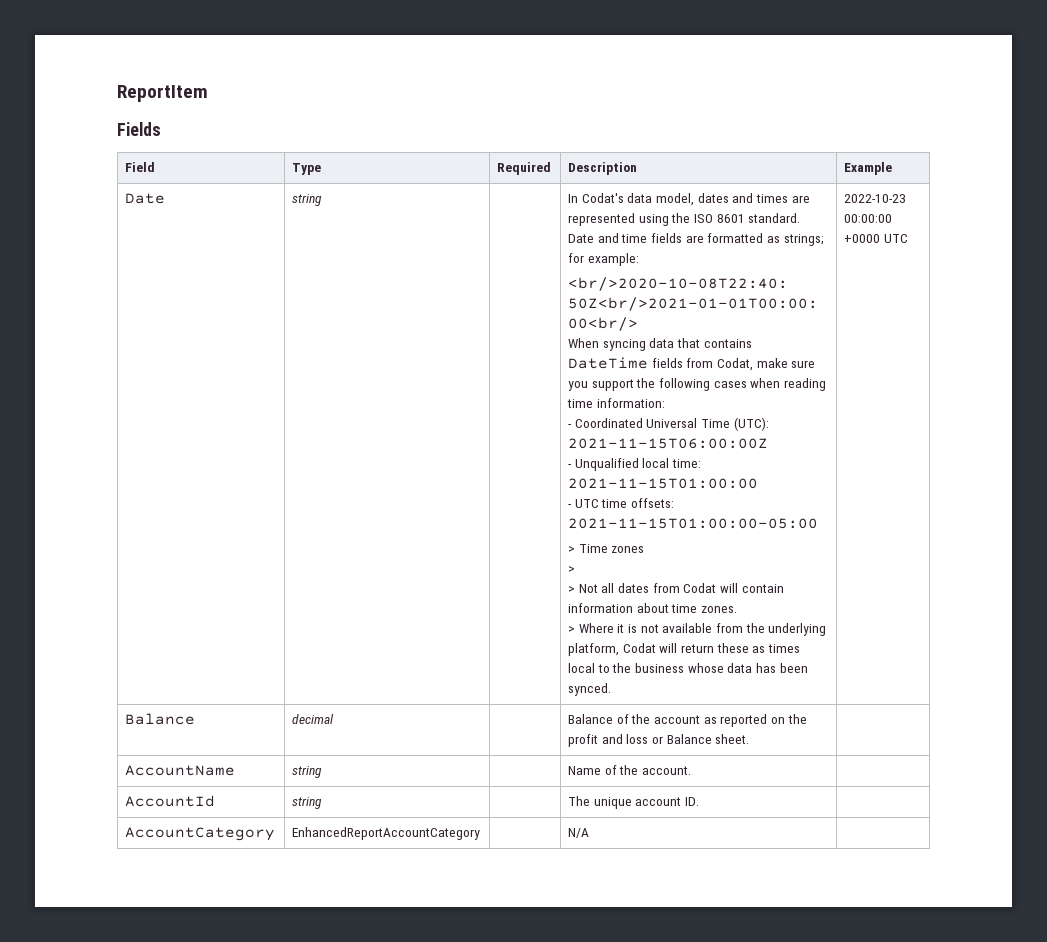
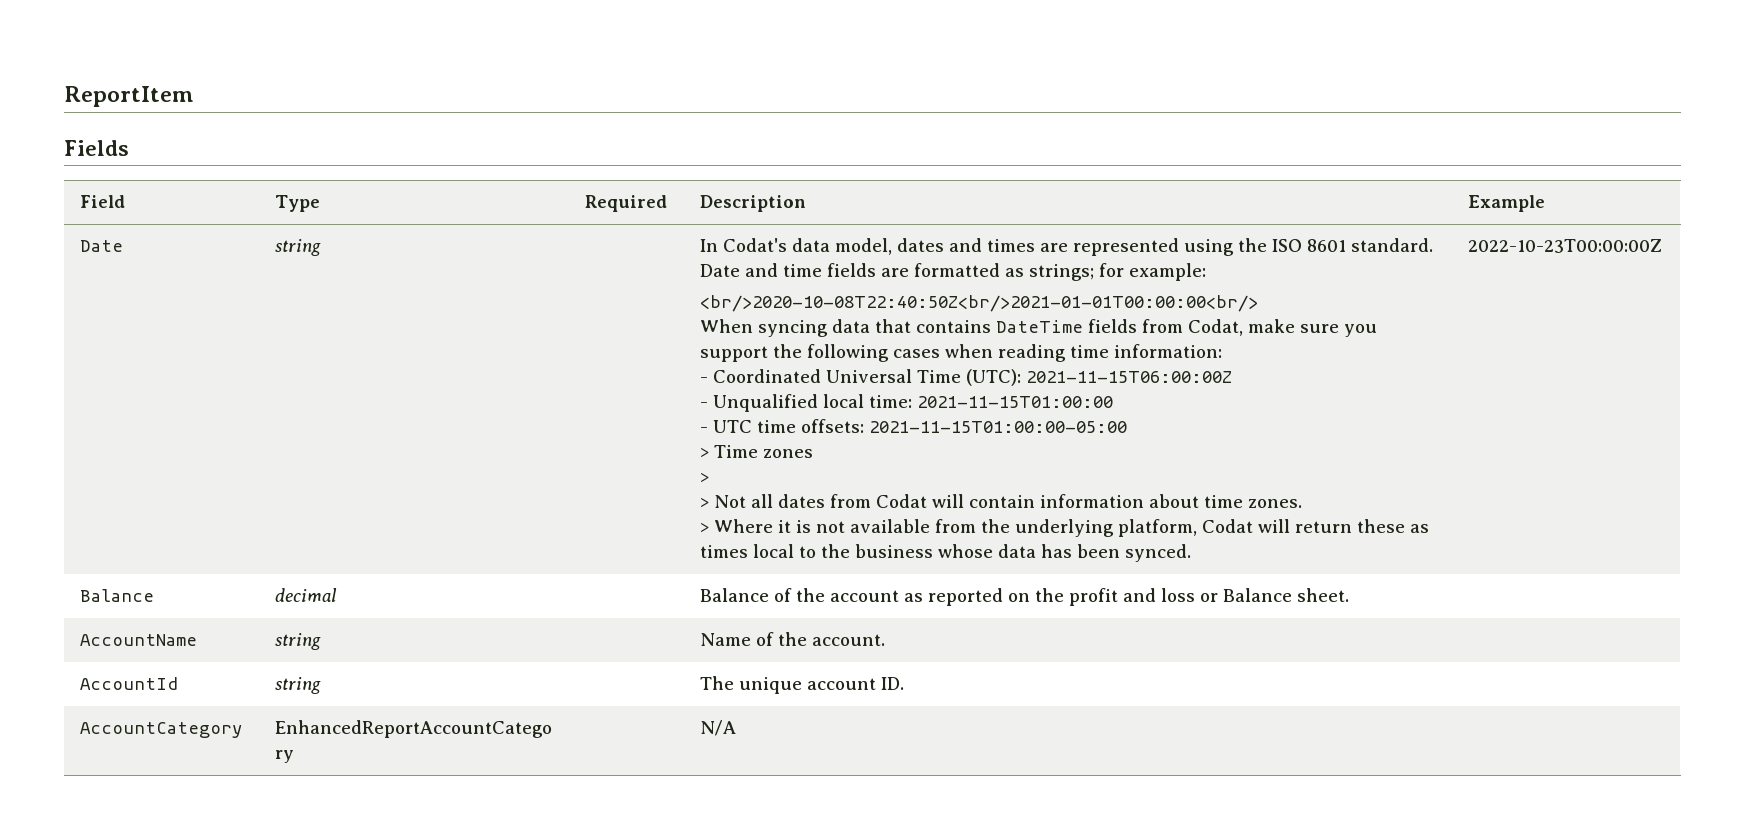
[844,194,907,203] [844,214,893,223] [844,234,908,243] 2022-10-23 00:00:00 +0000 UTC -> [1468,239,1663,253] 2022-10-23T00:00:00Z

